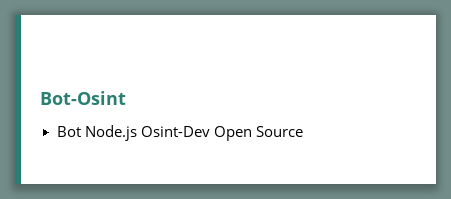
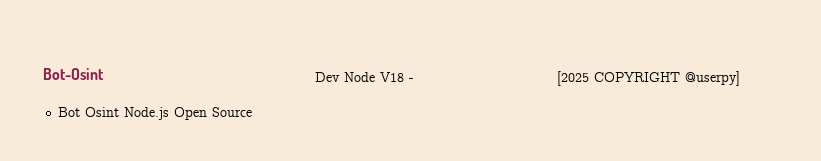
[84,125,303,141] Node.js Osint-Dev Open Source -> [85,107,253,120] [315,72,415,82] [557,71,740,86] Osint Node.js Open Source Dev Node V18 - // [2025 COPYRIGHT @userpy]

